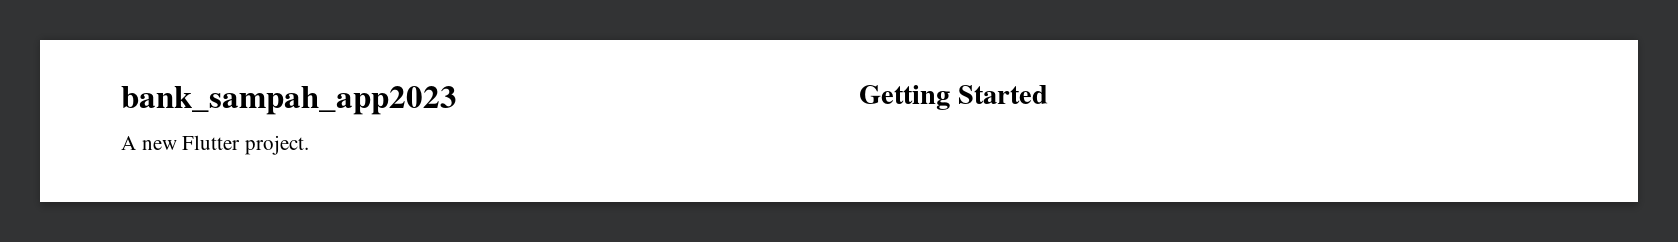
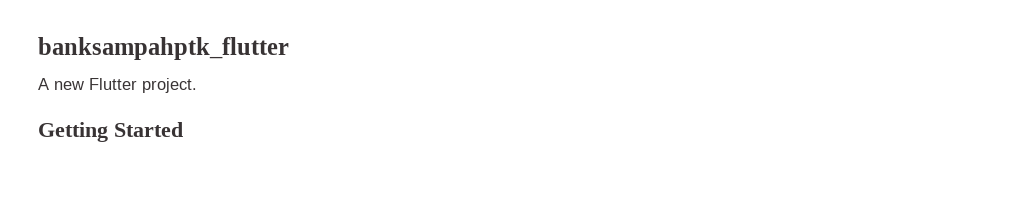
[121,86,457,115] bank_sampah_app2023 -> [38,37,289,60] banksampahptk_flutter

